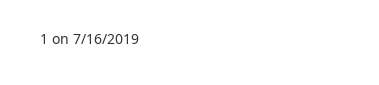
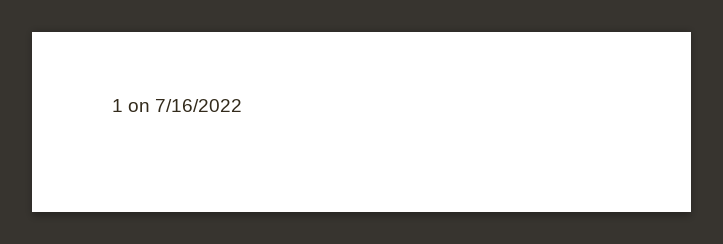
[73,34,139,44] 7/16/2019 -> [155,99,243,112] 7/16/2022

